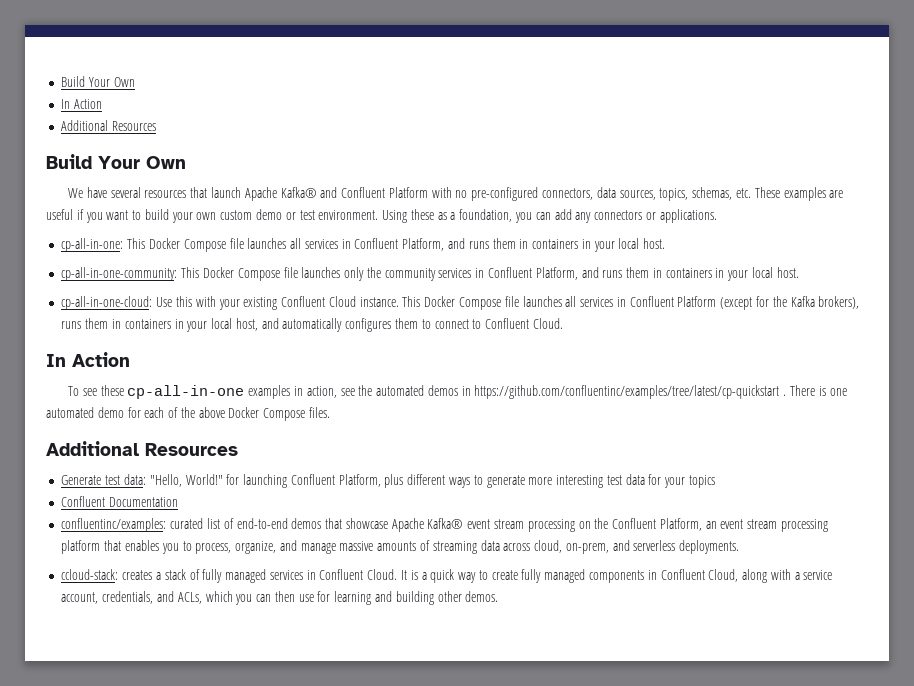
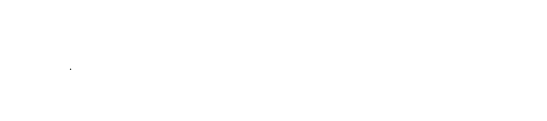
[61,76,135,87] [61,99,103,109] [61,120,157,131] [46,154,186,169] [68,187,844,201] [46,209,717,223] [61,238,666,252] [61,267,799,281] [61,296,860,310] [61,318,563,332] [46,352,130,367] [68,385,847,399] [46,407,331,421] [46,441,238,456] [61,474,715,488] [61,496,179,507] [61,518,828,532] [61,540,740,554] [61,569,833,583] [61,591,499,605] Build Your Own // In Action // Additional Resources // Build Your Own // We have several resources that launch Apache Kafka® and Confluent Platform with no pre-configured connectors, data sources, topics, schemas, etc. These examples are useful if you want to build your own custom demo or test environment. Using these as a foundation, you can add any connectors or applications. // cp-all-in-one: This Docker Compose file launches all services in Confluent Platform, and runs them in containers in your local host. // cp-all-in-one-community: This Docker Compose file launches only the community services in Confluent Platform, and runs them in containers in your local host. // cp-all-in-one-cloud: Use this with your existing Confluent Cloud instance. This Docker Compose file launches all services in Confluent Platform (except for the Kafka brokers), runs them in containers in your local host, and automatically configures them to connect to Confluent Cloud. // In Action // To see these cp-all-in-one examples in action, see the automated demos in https://github.com/confluentinc/examples/tree/latest/cp-quickstart . There is one automated demo for each of the above Docker Compose files. // Additional Resources // Generate test data: "Hello, World!" for launching Confluent Platform, plus different ways to generate more interesting test data for your topics // Confluent Documentation // confluentinc/examples: curated list of end-to-end demos that showcase Apache Kafka® event stream processing on the Confluent Platform, an event stream processing platform that enables you to process, organize, and manage massive amounts of streaming data across cloud, on-prem, and serverless deployments. // ccloud-stack: creates a stack of fully managed services in Confluent Cloud. It is a quick way to create fully managed components in Confluent Cloud, along with a service account, credentials, and ACLs, which you can then use for learning and building other demos. -> [69,68,72,70] .

